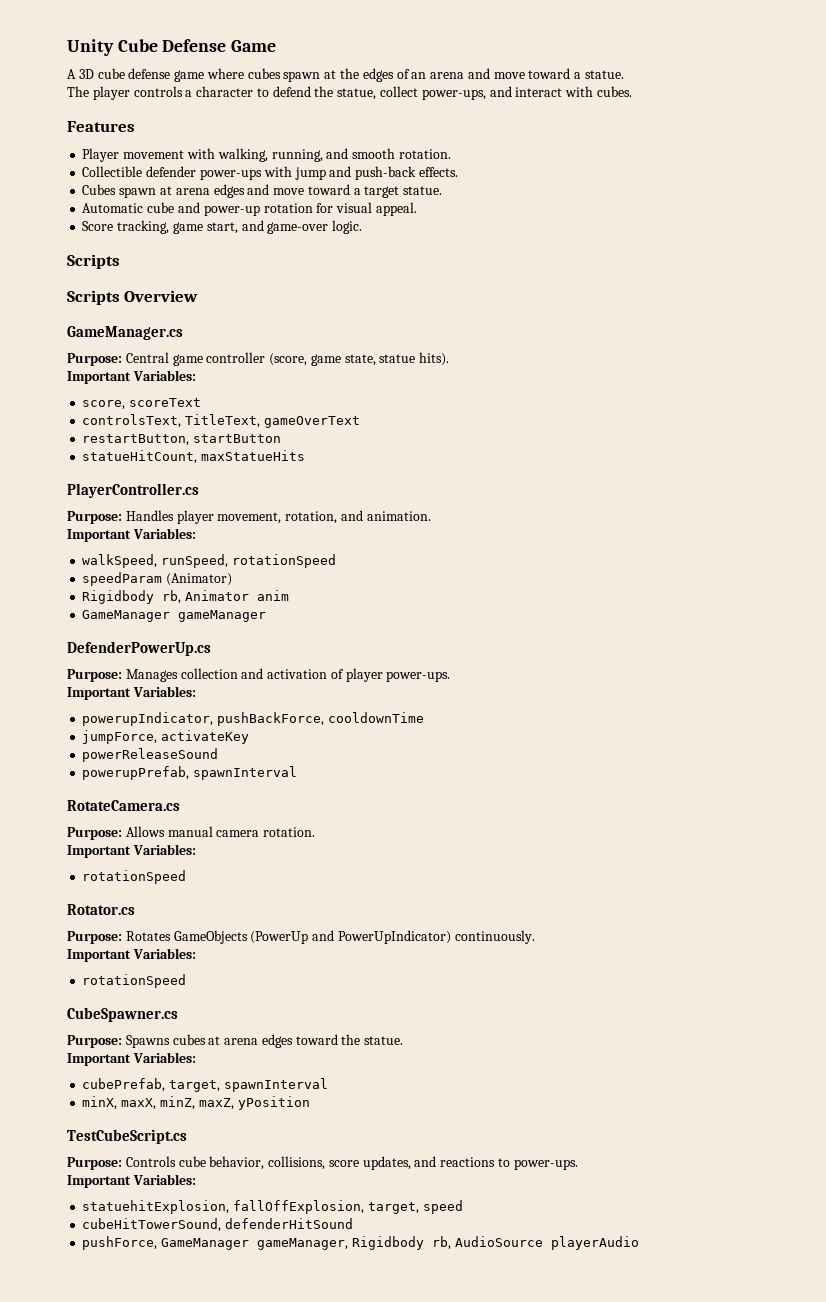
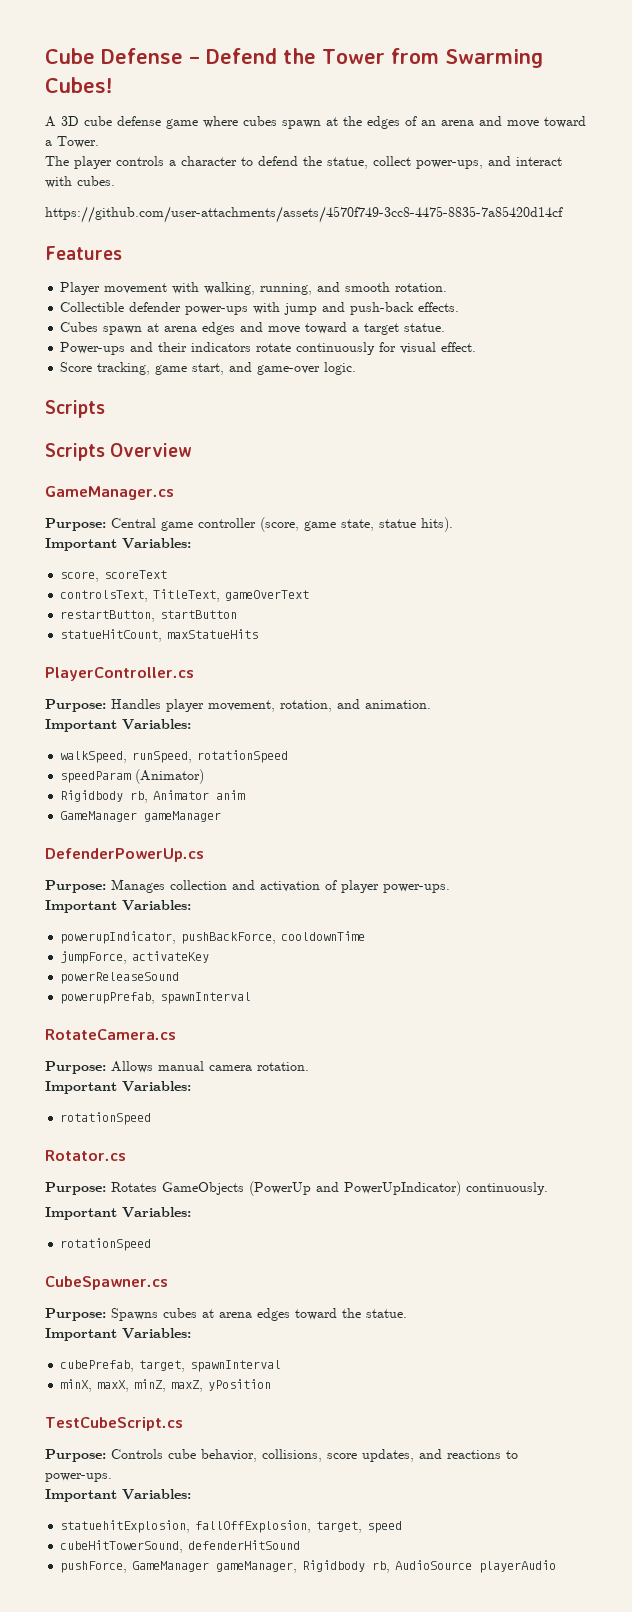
[67,39,114,56] Unity -> (45, 56) none
[231,40,277,52] Game -> [189,48,543,68] [45,77,113,93] – Defend the Tower from Swarming Cubes!
[585,70,625,79] statue. -> [57,136,99,148] Tower.
(632, 91) none -> [45,206,563,223] // https://github.com/user-attachments/assets/4570f749-3cc8-4475-8835-7a85420d14cf
[82,202,313,216] Automatic cube and power-up rotation -> [60,342,376,355] Power-ups and their indicators rotate continuously
[375,202,417,216] appeal. -> [441,342,477,352] effect.

